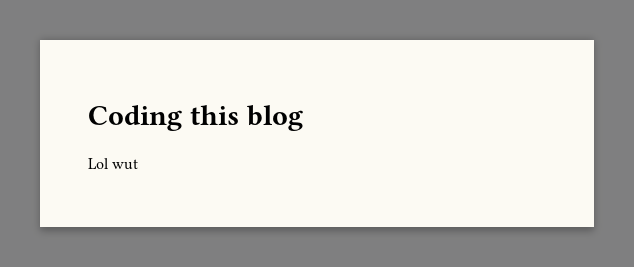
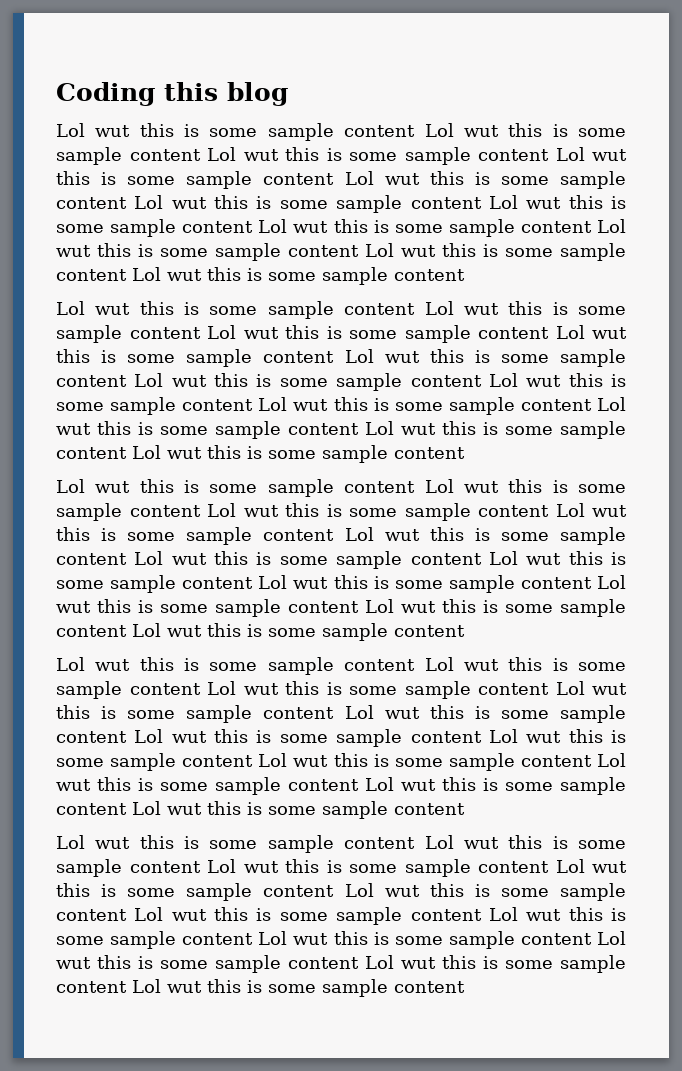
(139, 164) none -> [139,123,627,141] [56,147,627,165] [56,171,627,189] [56,195,627,213] [56,219,627,237] [56,243,626,261] [56,267,465,285] [56,301,627,319] [56,325,627,343] [56,349,627,367] [56,373,627,391] [56,397,627,415] [56,421,626,439] [56,445,465,463] [56,479,627,497] [56,503,627,521] [56,527,627,545] [56,551,627,569] [56,575,627,593] [56,599,626,617] [56,623,465,641] [56,657,627,675] [56,681,627,699] [56,705,627,723] [56,729,627,747] [56,753,627,771] [56,777,626,795] [56,801,465,819] [56,835,627,853] [56,859,627,877] [56,883,627,901] [56,907,627,925] [56,931,627,949] [56,955,626,973] [56,979,465,997] this is some sample content Lol wut this is some sample content Lol wut this is some sample content Lol wut this is some sample content Lol wut this is some sample content Lol wut this is some sample content Lol wut this is some sample content Lol wut this is some sample content Lol wut this is some sample content Lol wut this is some sample content Lol wut this is some sample content // Lol wut this is some sample content Lol wut this is some sample content Lol wut this is some sample content Lol wut this is some sample content Lol wut this is some sample content Lol wut this is some sample content Lol wut this is some sample content Lol wut this is some sample content Lol wut this is some sample content Lol wut this is some sample content Lol wut this is some sample content // Lol wut this is some sample content Lol wut this is some sample content Lol wut this is some sample content Lol wut this is some sample content Lol wut this is some sample content Lol wut this is some sample content Lol wut this is some sample content Lol wut this is some sample content Lol wut this is some sample content Lol wut this is some sample content Lol wut this is some sample content // Lol wut this is some sample content Lol wut this is some sample content Lol wut this is some sample content Lol wut this is some sample content Lol wut this is some sample content Lol wut this is some sample content Lol wut this is some sample content Lol wut this is some sample content Lol wut this is some sample content Lol wut this is some sample content Lol wut this is some sample content // Lol wut this is some sample content Lol wut this is some sample content Lol wut this is some sample content Lol wut this is some sample content Lol wut this is some sample content Lol wut this is some sample content Lol wut this is some sample content Lol wut this is some sample content Lol wut this is some sample content Lol wut this is some sample content Lol wut this is some sample content

